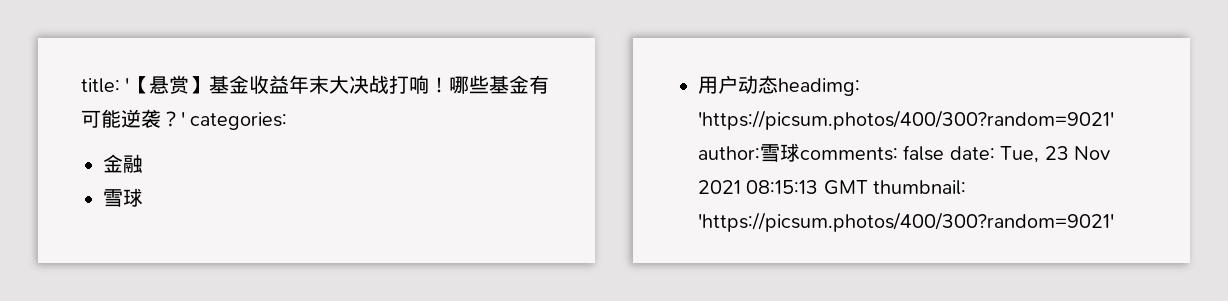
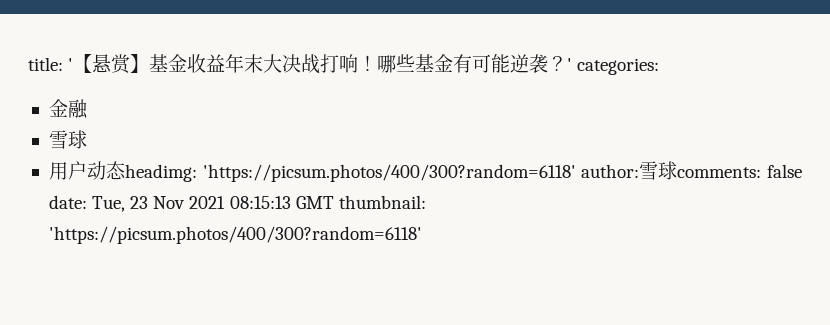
[698,110,1114,130] 'https://picsum.photos/400/300?random=9021' -> [202,164,576,182] 'https://picsum.photos/400/300?random=6118'
[698,212,1114,232] 'https://picsum.photos/400/300?random=9021' -> [48,226,422,244] 'https://picsum.photos/400/300?random=6118'

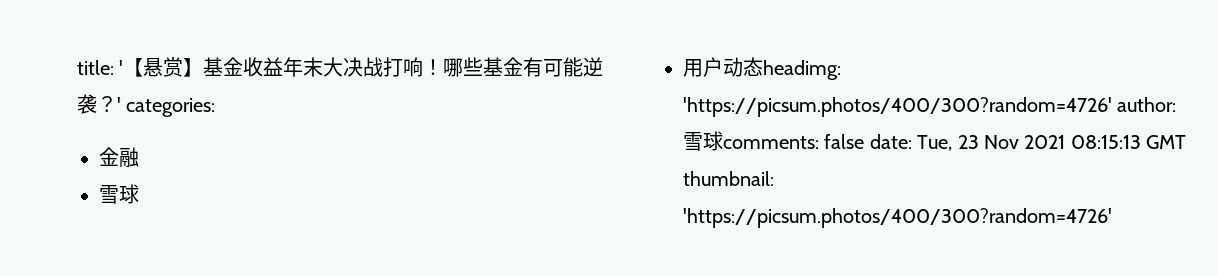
[202,164,576,182] 'https://picsum.photos/400/300?random=6118' -> [683,97,1112,117] 'https://picsum.photos/400/300?random=4726'
[48,226,422,244] 'https://picsum.photos/400/300?random=6118' -> [683,208,1112,228] 'https://picsum.photos/400/300?random=4726'

